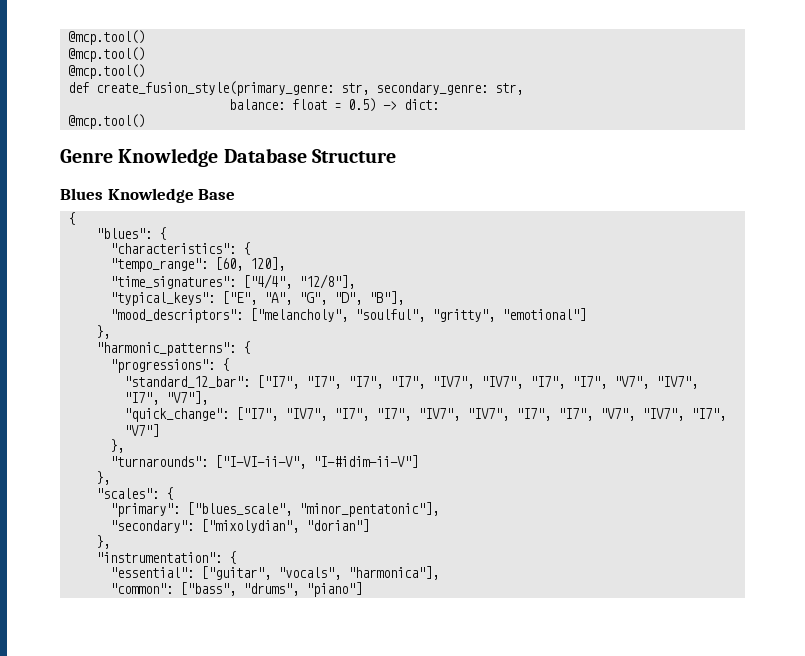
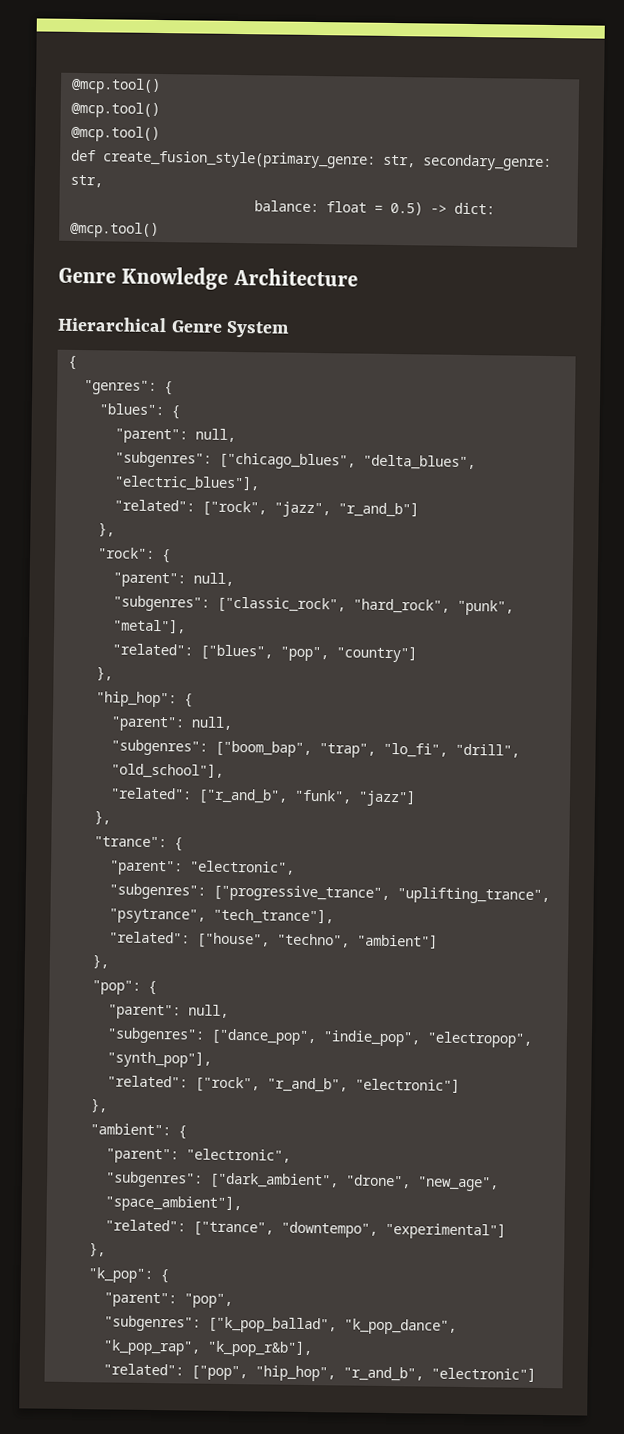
[223,148,397,163] [60,188,236,203] [68,212,76,225] Database Structure // Blues Knowledge Base // { -> [232,267,358,287] [57,316,291,338] [67,355,77,370] [83,380,173,396] Architecture // Hierarchical Genre System // { // "genres": {
[110,242,251,255] [110,257,286,272] [110,274,356,289] [110,291,405,306] [110,308,587,323] [96,325,111,339] [96,341,251,356] [110,358,230,373] [124,375,699,389] [124,391,209,405] [124,407,727,422] [124,424,160,437] [110,439,125,453] [110,455,419,469] [96,471,111,485] [96,487,174,500] [110,502,440,517] [110,519,370,533] [96,535,111,549] [96,551,237,564] [110,566,440,580] [110,582,363,597] "characteristics": { // "tempo_range": [60, 120], // "time_signatures": ["4/4", "12/8"], // "typical_keys": ["E", "A", "G", "D", "B"], // "mood_descriptors": ["melancholy", "soulful", "gritty", "emotional"] // }, // "harmonic_patterns": { // "progressions": { // "standard_12_bar": ["I7", "I7", "I7", "I7", "IV7", "IV7", "I7", "I7", "V7", "IV7", "I7", "V7"], // "quick_change": ["I7", "IV7", "I7", "I7", "IV7", "IV7", "I7", "I7", "V7", "IV7", "I7", "V7"] // }, // "turnarounds": ["I-VI-ii-V", "I-#idim-ii-V"] // }, // "scales": { // "primary": ["blues_scale", "minor_pentatonic"], // "secondary": ["mixolydian", "dorian"] // }, // "instrumentation": { // "essential": ["guitar", "vocals", "harmonica"], // "common": ["bass", "drums", "piano"] -> [114,428,236,444] [114,451,476,471] [113,474,260,492] [113,499,419,518] [97,522,115,537] [97,547,171,564] [112,572,234,588] [112,595,514,616] [112,618,186,634] [111,643,417,663] [95,666,113,681] [95,691,193,708] [110,716,232,732] [110,739,520,758] [110,762,224,779] [109,787,416,807] [93,810,111,825] [93,836,183,852] [108,860,295,876] [108,883,550,905] [108,907,334,925] [108,931,438,949] [91,954,109,969] [91,980,157,996] [107,1004,229,1020] [106,1027,532,1048] [106,1050,212,1068] [106,1075,460,1093] [89,1098,108,1113] [89,1123,187,1140] [105,1148,291,1164] [105,1171,499,1192] [104,1194,242,1213] [104,1219,506,1240] [88,1242,106,1257] [87,1267,169,1284] [103,1292,233,1309] [103,1315,457,1335] [102,1339,313,1358] [102,1363,536,1382] "parent": null, // "subgenres": ["chicago_blues", "delta_blues", "electric_blues"], // "related": ["rock", "jazz", "r_and_b"] // }, // "rock": { // "parent": null, // "subgenres": ["classic_rock", "hard_rock", "punk", "metal"], // "related": ["blues", "pop", "country"] // }, // "hip_hop": { // "parent": null, // "subgenres": ["boom_bap", "trap", "lo_fi", "drill", "old_school"], // "related": ["r_and_b", "funk", "jazz"] // }, // "trance": { // "parent": "electronic", // "subgenres": ["progressive_trance", "uplifting_trance", "psytrance", "tech_trance"], // "related": ["house", "techno", "ambient"] // }, // "pop": { // "parent": null, // "subgenres": ["dance_pop", "indie_pop", "electropop", "synth_pop"], // "related": ["rock", "r_and_b", "electronic"] // }, // "ambient": { // "parent": "electronic", // "subgenres": ["dark_ambient", "drone", "new_age", "space_ambient"], // "related": ["trance", "downtempo", "experimental"] // }, // "k_pop": { // "parent": "pop", // "subgenres": ["k_pop_ballad", "k_pop_dance", "k_pop_rap", "k_pop_r&b"], // "related": ["pop", "hip_hop", "r_and_b", "electronic"]

